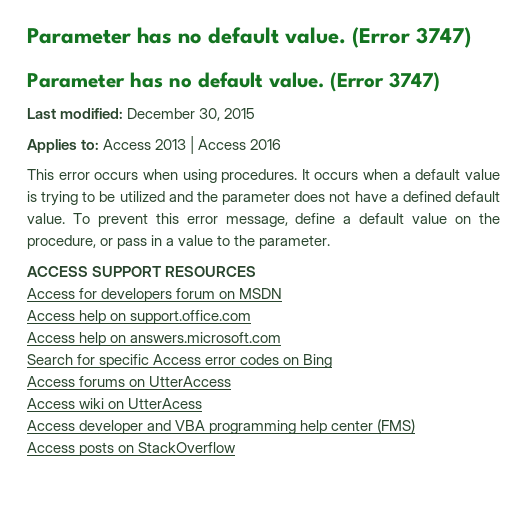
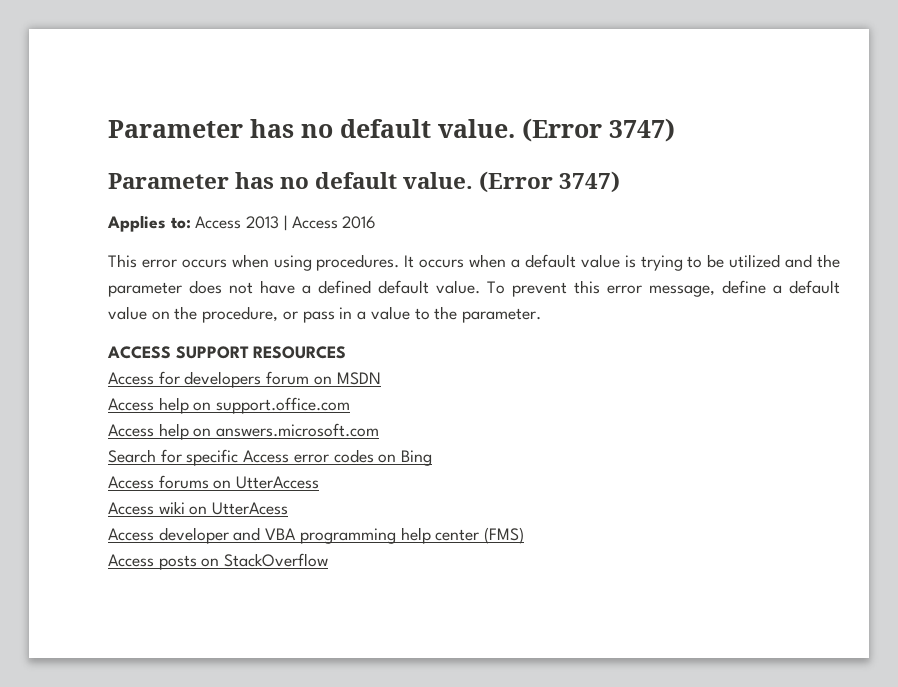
[27,108,256,121] // Last modified: December 30, 2015 -> (621, 182) none

